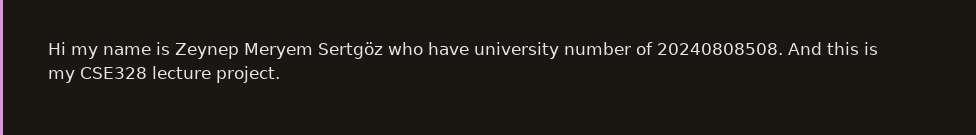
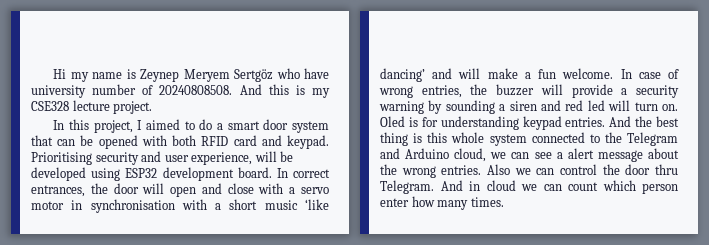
(280, 74) none -> [53,119,330,133] [31,135,329,149] [31,151,294,165] [31,167,330,181] [31,183,329,197] [31,199,329,213] [380,68,679,82] [379,84,679,98] [379,100,678,114] [380,116,679,130] [380,132,678,146] [380,148,679,162] [380,164,678,178] [380,180,678,194] [380,196,504,210] // In this project, I aimed to do a smart door system that can be opened with both RFID card and keypad. Prioritising security and user experience, will be developed using ESP32 development board. In correct entrances, the door will open and close with a servo motor in synchronisation with a short music ‘like dancing’ and will make a fun welcome. In case of wrong entries, the buzzer will provide a security warning by sounding a siren and red led will turn on. Oled is for understanding keypad entries. And the best thing is this whole system connected to the Telegram and Arduino cloud, we can see a alert message about the wrong entries. Also we can control the door thru Telegram. And in cloud we can count which person enter how many times.

